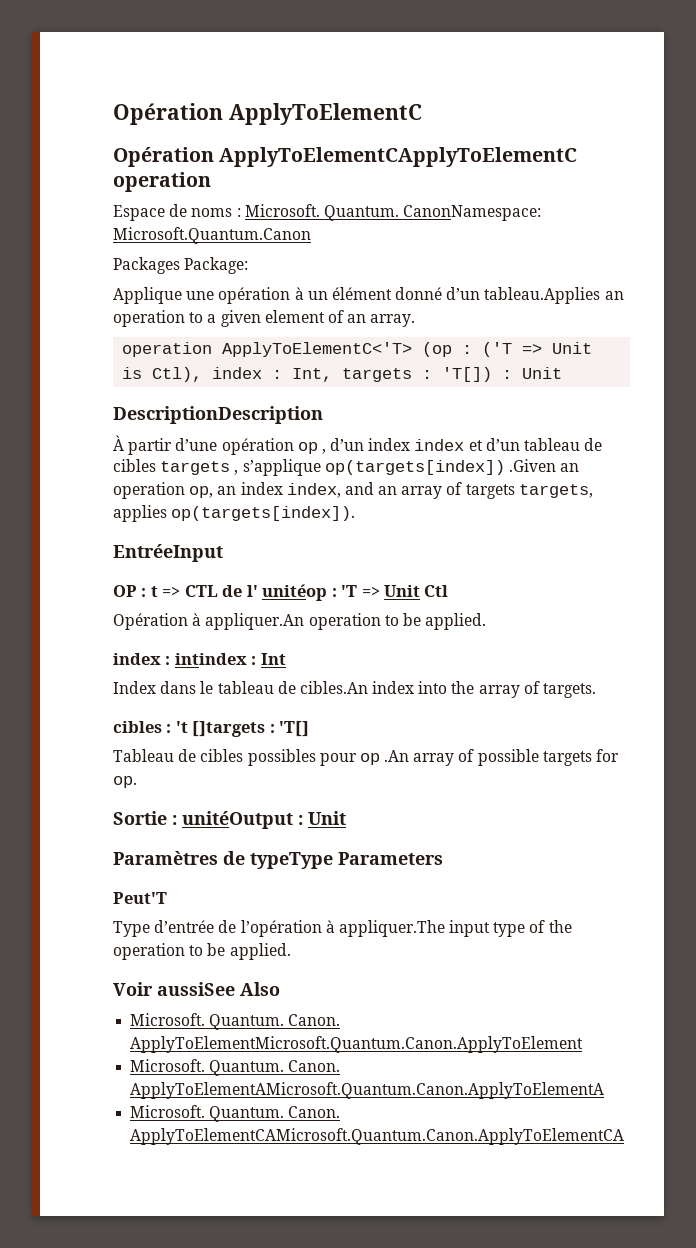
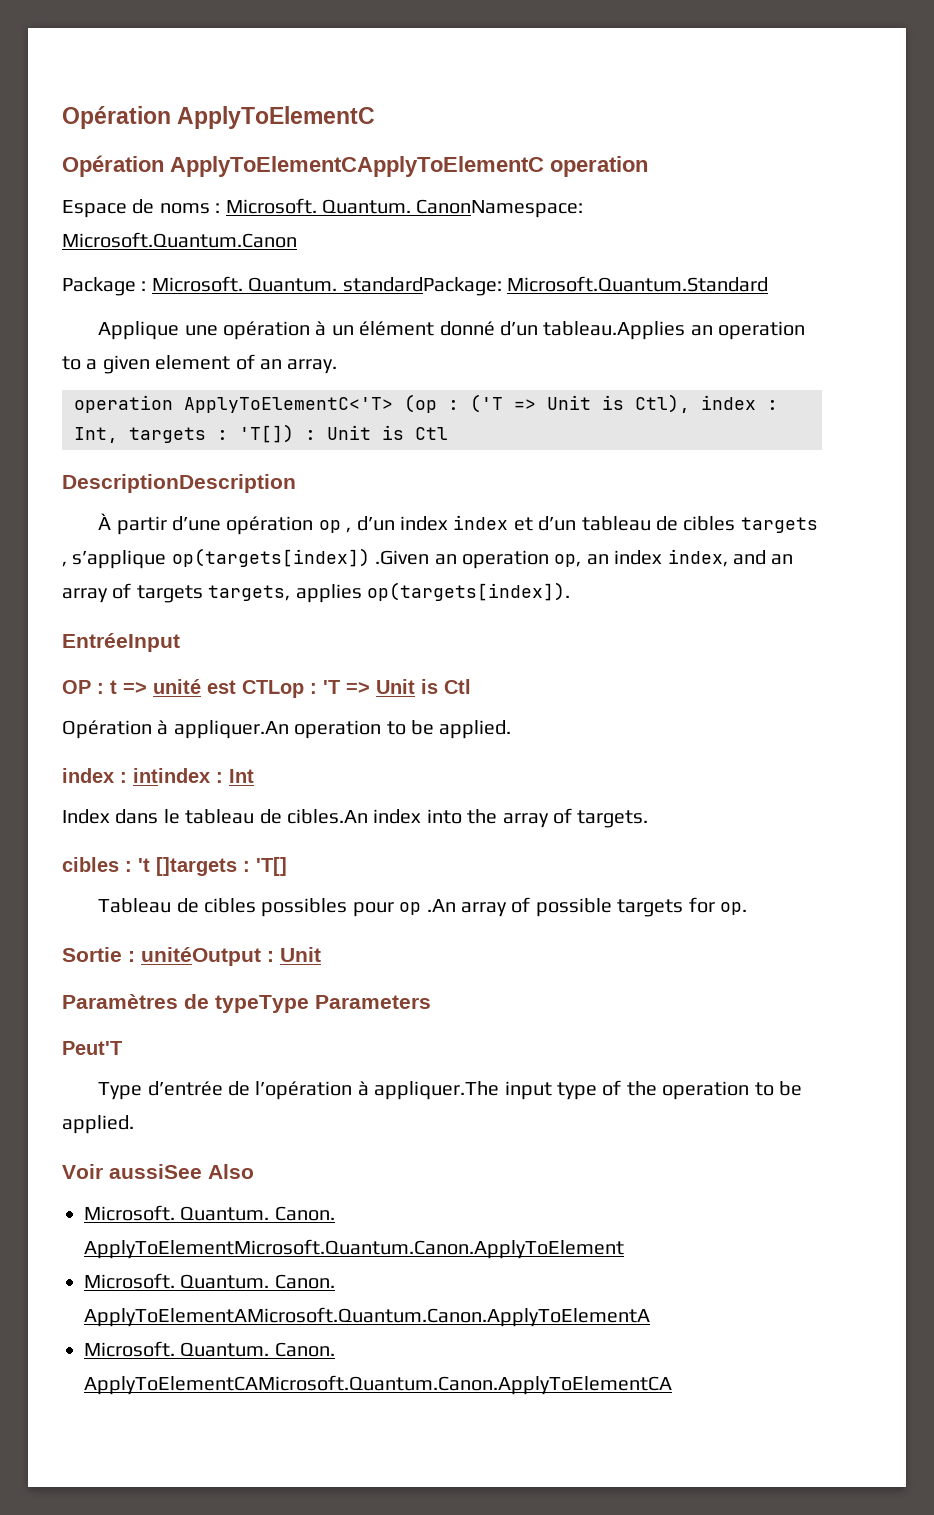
[113,257,249,274] Packages Package: -> [62,276,768,296] Package : Microsoft. Quantum. standardPackage: Microsoft.Quantum.Standard
(563, 373) none -> [382,425,448,440] is Ctl
[184,584,328,601] CTL de l' unitéop -> [153,679,304,698] unité est CTLop
(421, 591) none -> [421,679,438,694] is

